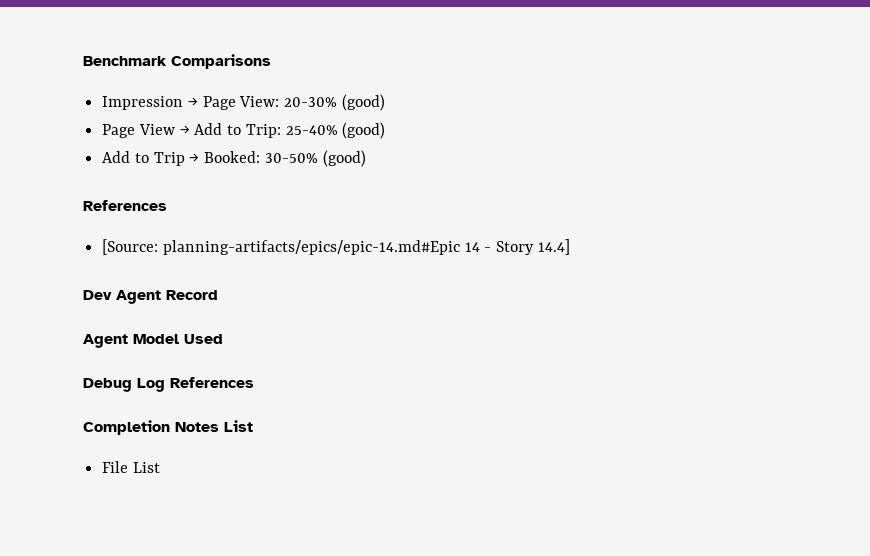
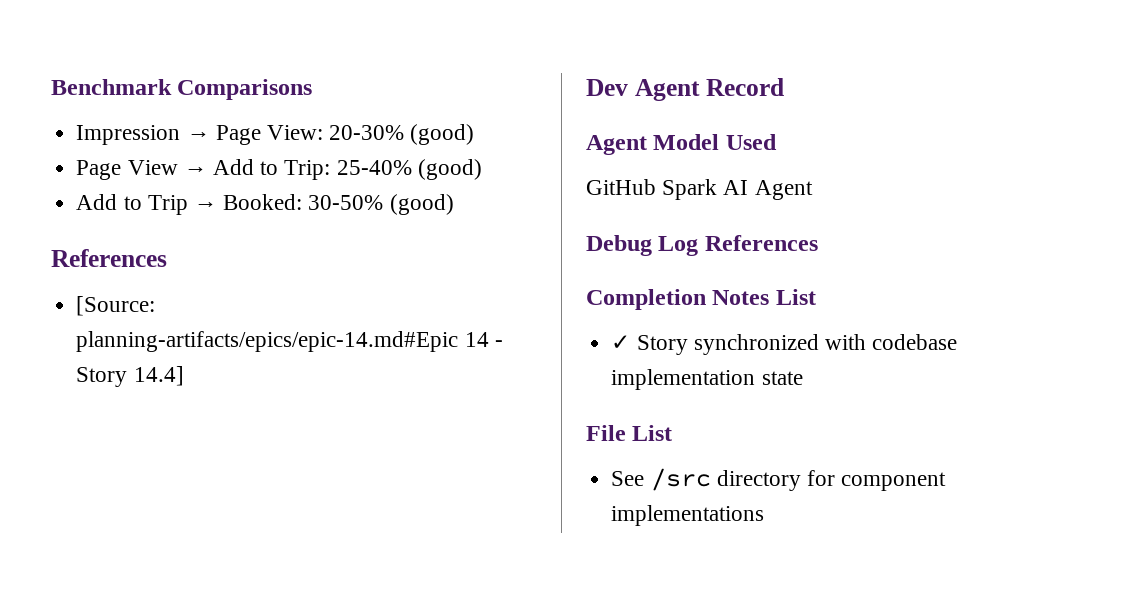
(223, 339) none -> [586,179,813,200] // GitHub Spark AI Agent
[102,461,160,473] File List -> [611,334,958,355] [611,369,803,390] [586,425,673,441] [611,468,947,491] [611,505,765,526] ✓ Story synchronized with codebase implementation state // File List // See /src directory for component implementations

